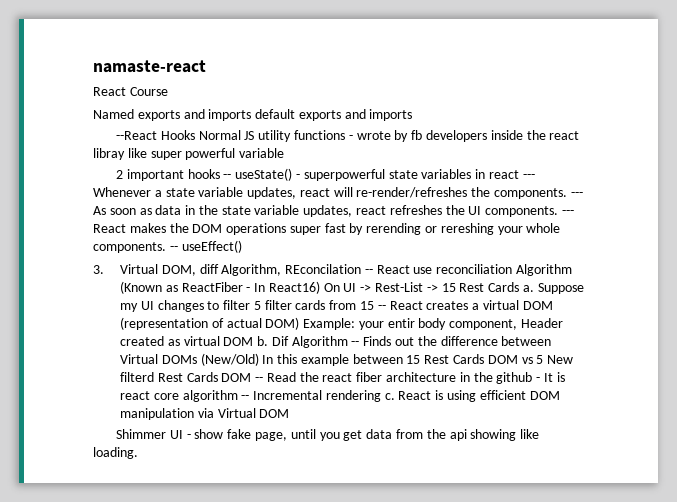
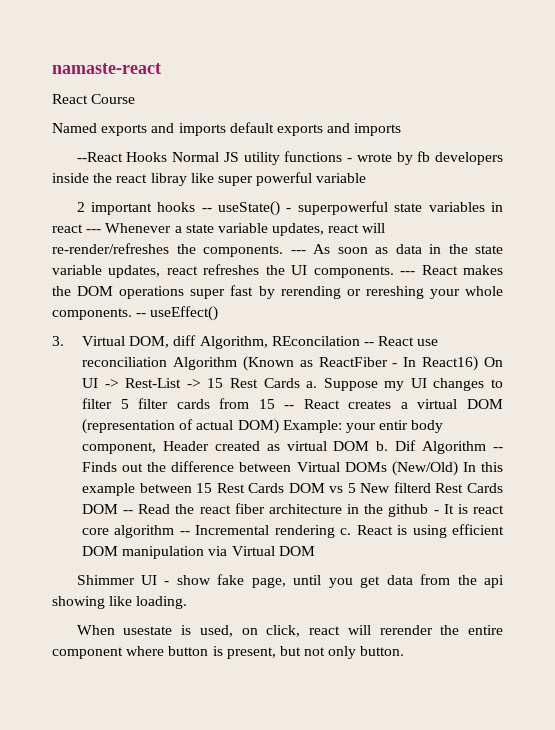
(138, 453) none -> [76,625,503,637] [52,646,405,659] // When usestate is used, on click, react will rerender the entire component where button is present, but not only button.

